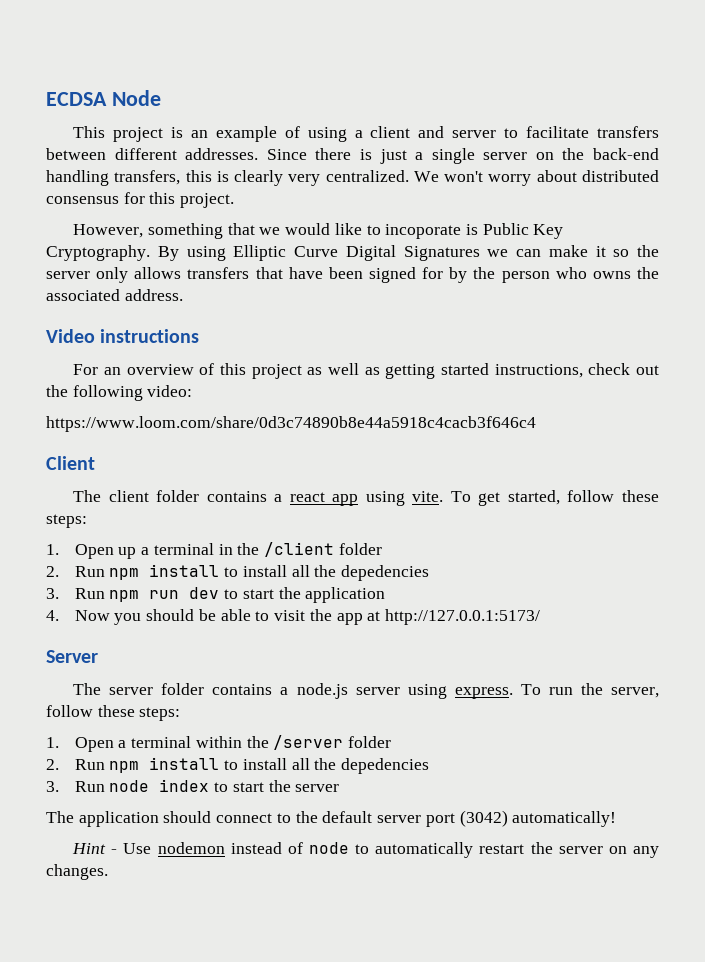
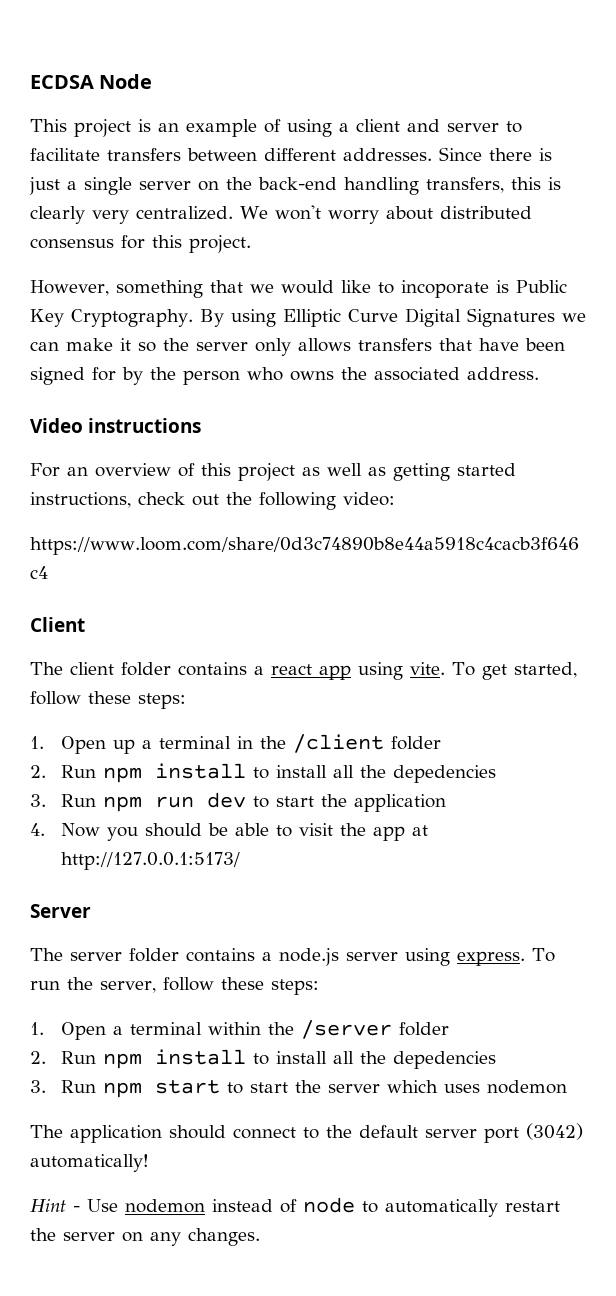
[109,779,210,792] node index -> [102,1080,220,1098] npm start
(340, 788) none -> [386,1080,567,1094] which uses nodemon

